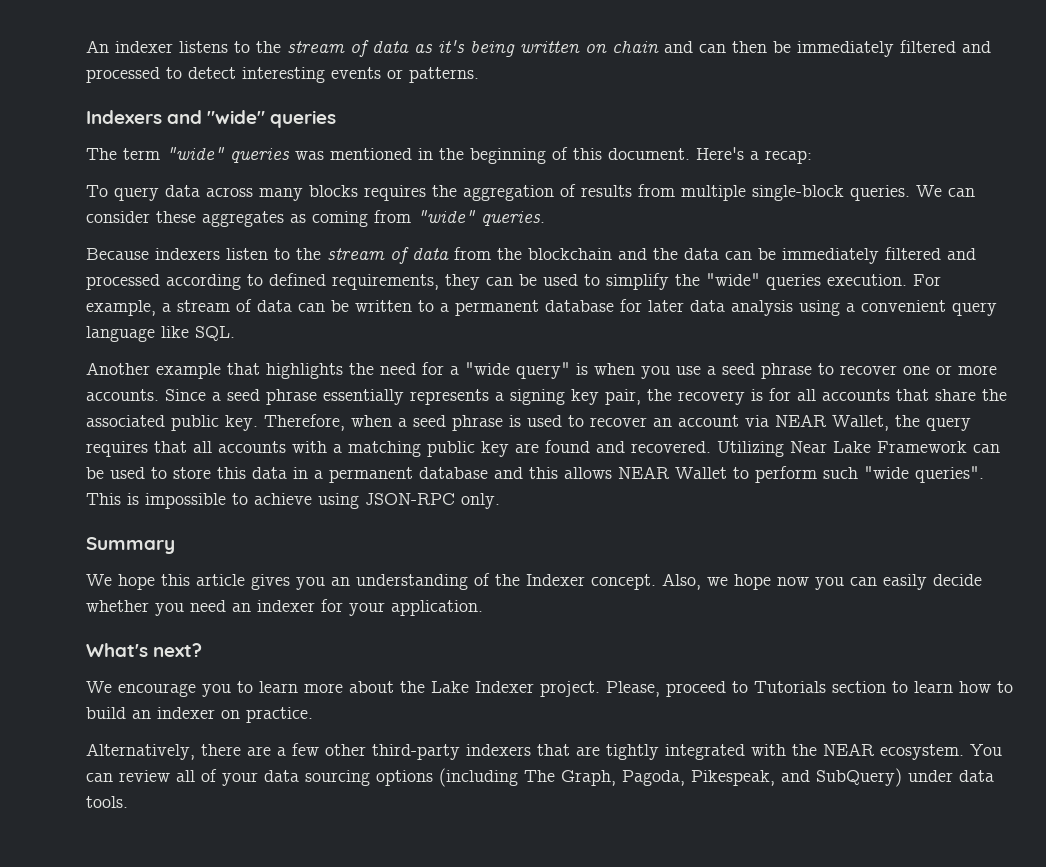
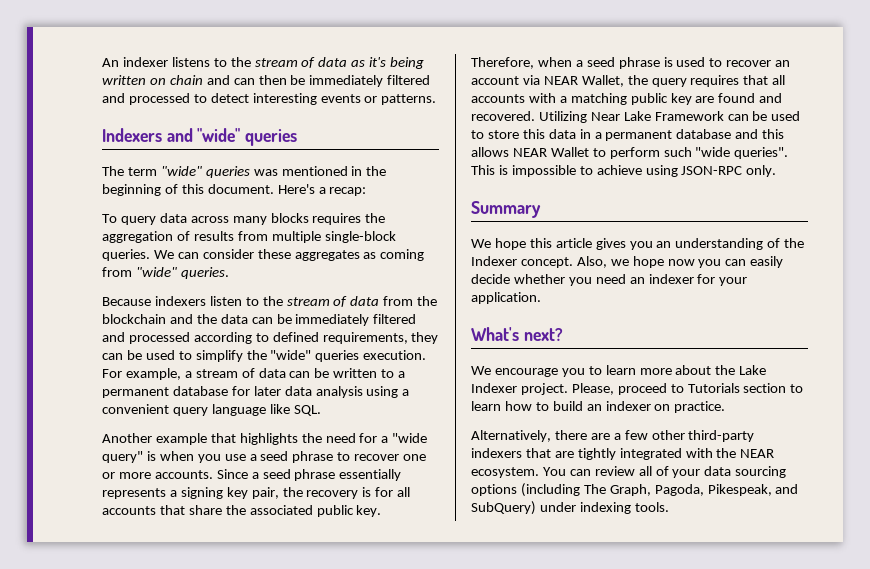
[959,770,994,782] data -> [579,502,631,514] indexing

